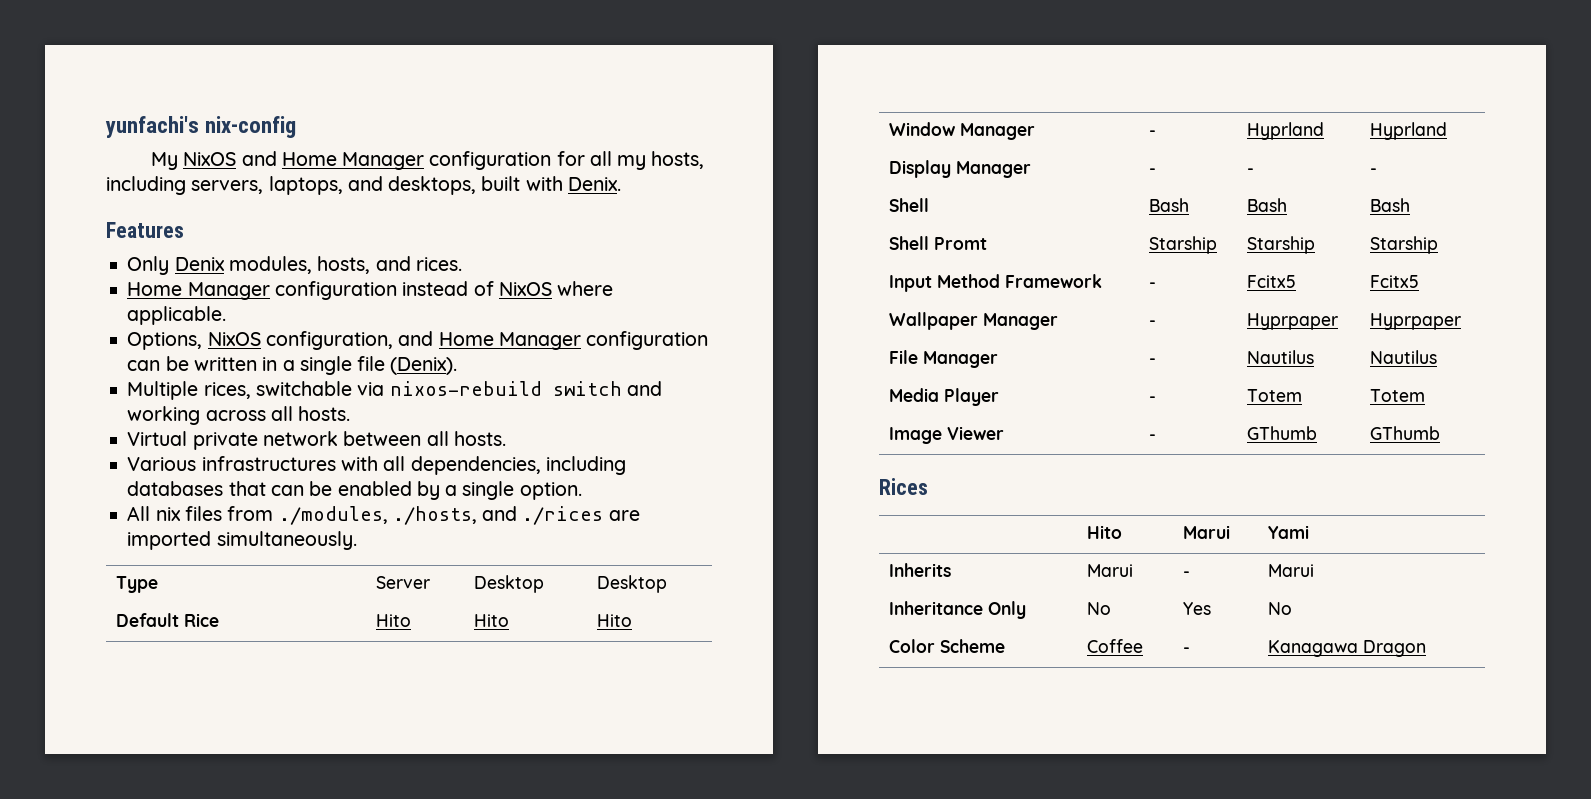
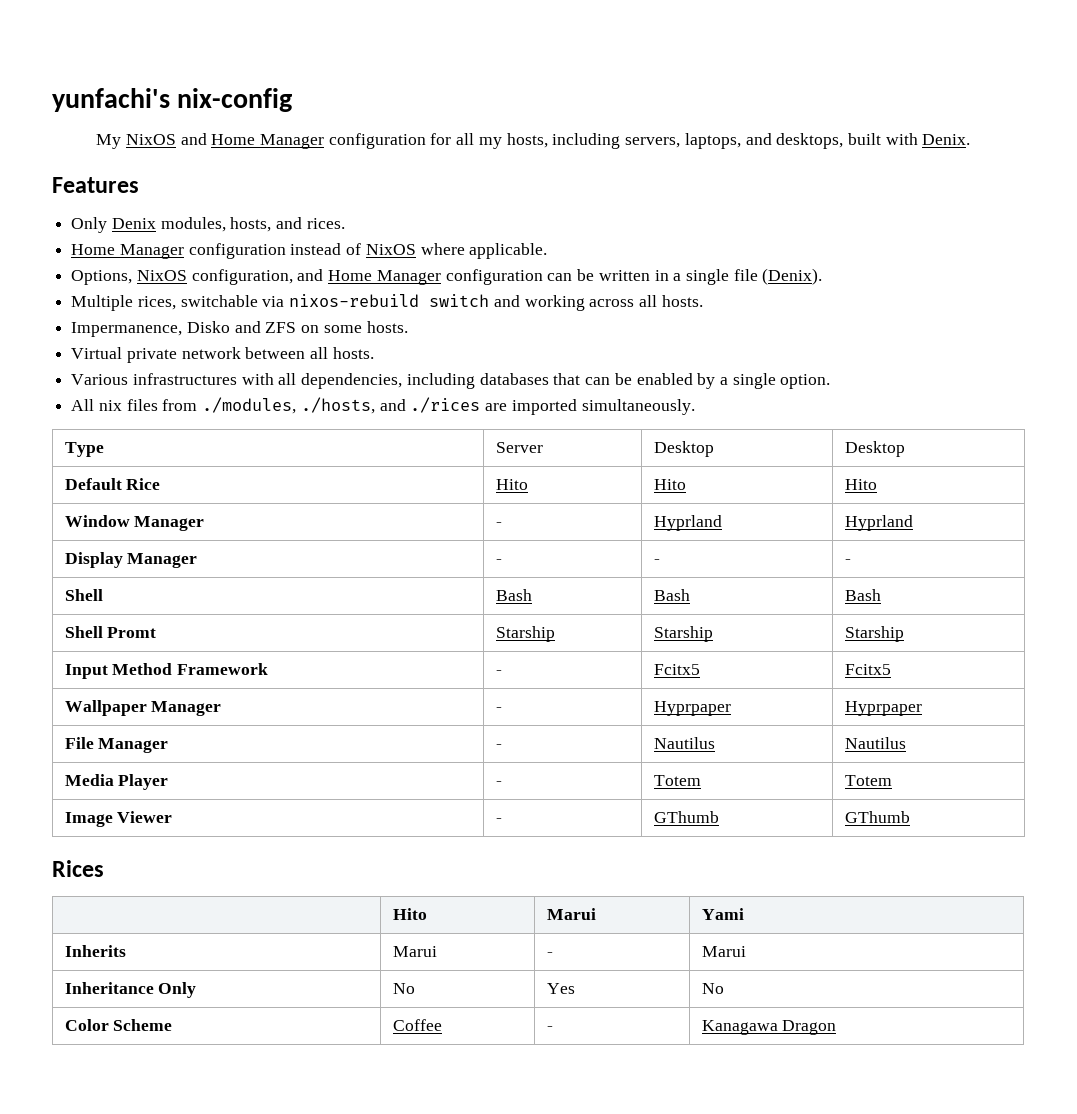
(351, 413) none -> [71,321,408,337] // Impermanence, Disko and ZFS on some hosts.

